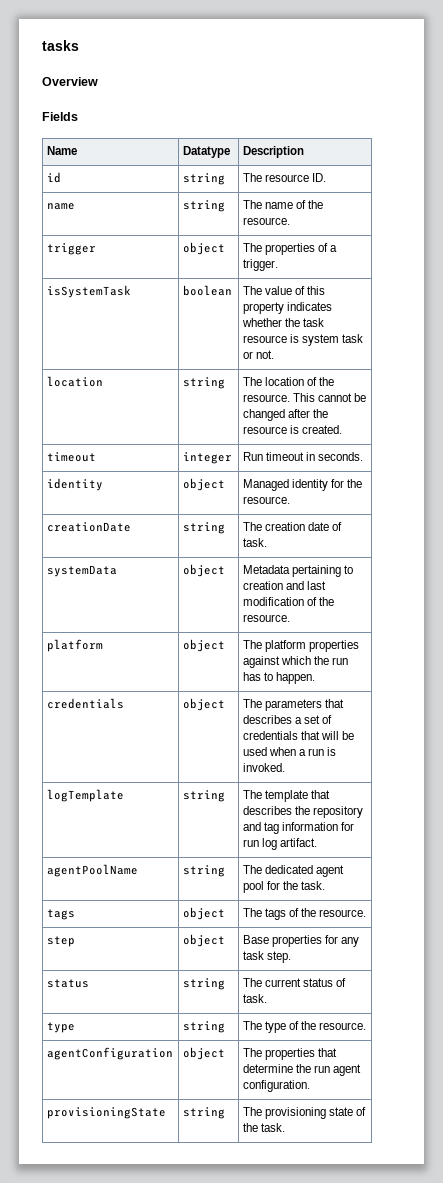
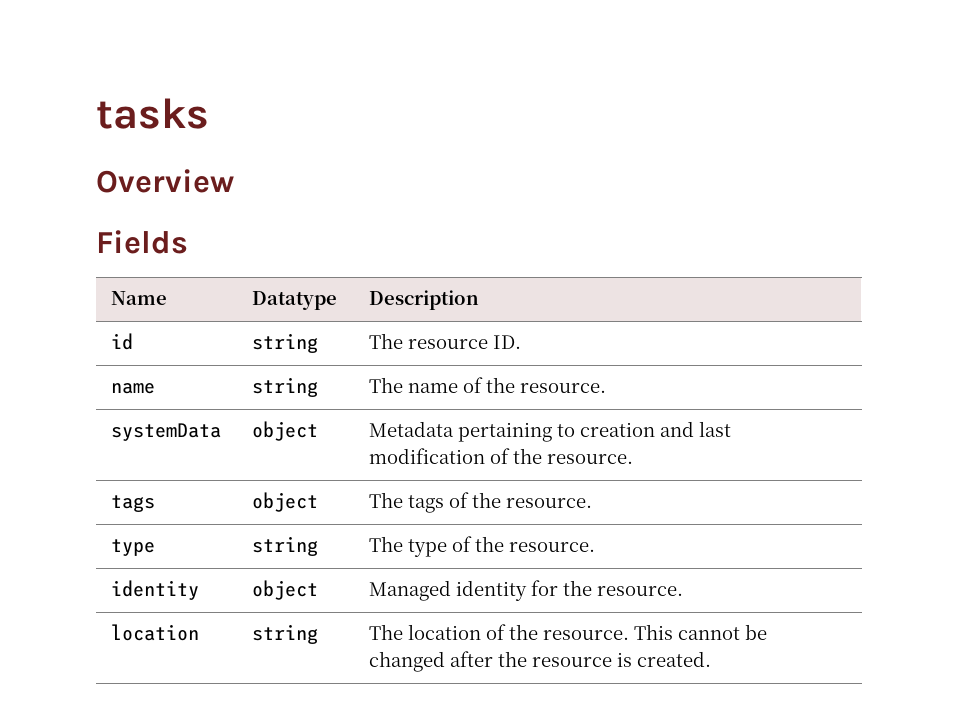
[46,243,96,255] [182,242,225,255] [242,243,338,255] [242,259,278,271] [46,285,131,298] [182,285,232,296] [242,286,326,295] [242,302,333,314] [241,318,325,327] [242,334,364,346] [242,350,275,359] trigger | object | The properties of a trigger. // isSystemTask | boolean | The value of this property indicates whether the task resource is system task or not. -> [111,423,222,441] [252,421,319,441] [369,421,732,442] [369,448,634,464] [111,495,156,512] [252,492,319,512] [369,492,593,513] [111,539,156,556] [252,536,319,556] [369,536,596,557] [111,580,200,600] [252,580,319,600] [369,580,684,601] systemData | object | Metadata pertaining to creation and last modification of the resource. // tags | object | The tags of the resource. // type | string | The type of the resource. // identity | object | Managed identity for the resource.
[46,452,96,462] [182,452,232,464] [242,452,364,461] [46,478,103,491] [182,478,225,491] [242,479,363,491] [242,496,290,504] [46,522,131,532] [182,522,225,534] [242,522,343,531] [242,538,267,547] [46,565,117,577] [182,564,225,577] [242,565,354,577] [242,581,327,590] [242,597,335,606] [242,614,290,622] [46,639,103,652] [182,639,225,652] [242,640,360,652] [242,656,349,668] [242,672,316,684] [46,698,124,709] [182,698,225,711] [242,699,345,711] [242,715,333,724] [242,731,355,740] [242,747,337,756] [242,763,285,772] [46,789,124,802] [182,790,225,802] [242,790,331,802] [242,806,364,818] [242,822,355,834] [242,838,318,850] [46,864,138,877] [182,865,225,877] [242,865,345,877] [242,881,326,893] [46,909,75,920] [182,907,225,920] [242,908,367,920] [46,936,75,947] [182,934,225,947] [242,935,360,947] [242,951,292,963] [46,979,89,988] [182,978,225,990] [242,978,347,987] [242,994,267,1003] [46,1022,75,1033] [182,1021,225,1033] [242,1021,367,1033] [46,1047,173,1060] [182,1047,225,1060] [242,1048,338,1060] [242,1064,362,1076] [242,1080,310,1092] [46,1107,166,1119] [182,1107,225,1119] [242,1107,367,1119] [242,1123,286,1132] // timeout | integer | Run timeout in seconds. // identity | object | Managed identity for the resource. // creationDate | string | The creation date of task. // systemData | object | Metadata pertaining to creation and last modification of the resource. // platform | object | The platform properties against which the run has to happen. // credentials | object | The parameters that describes a set of credentials that will be used when a run is invoked. // logTemplate | string | The template that describes the repository and tag information for run log artifact. // agentPoolName | string | The dedicated agent pool for the task. // tags | object | The tags of the resource. // step | object | Base properties for any task step. // status | string | The current status of task. // type | string | The type of the resource. // agentConfiguration | object | The properties that determine the run agent configuration. // provisioningState | string | The provisioning state of the task. -> (712, 659) none

